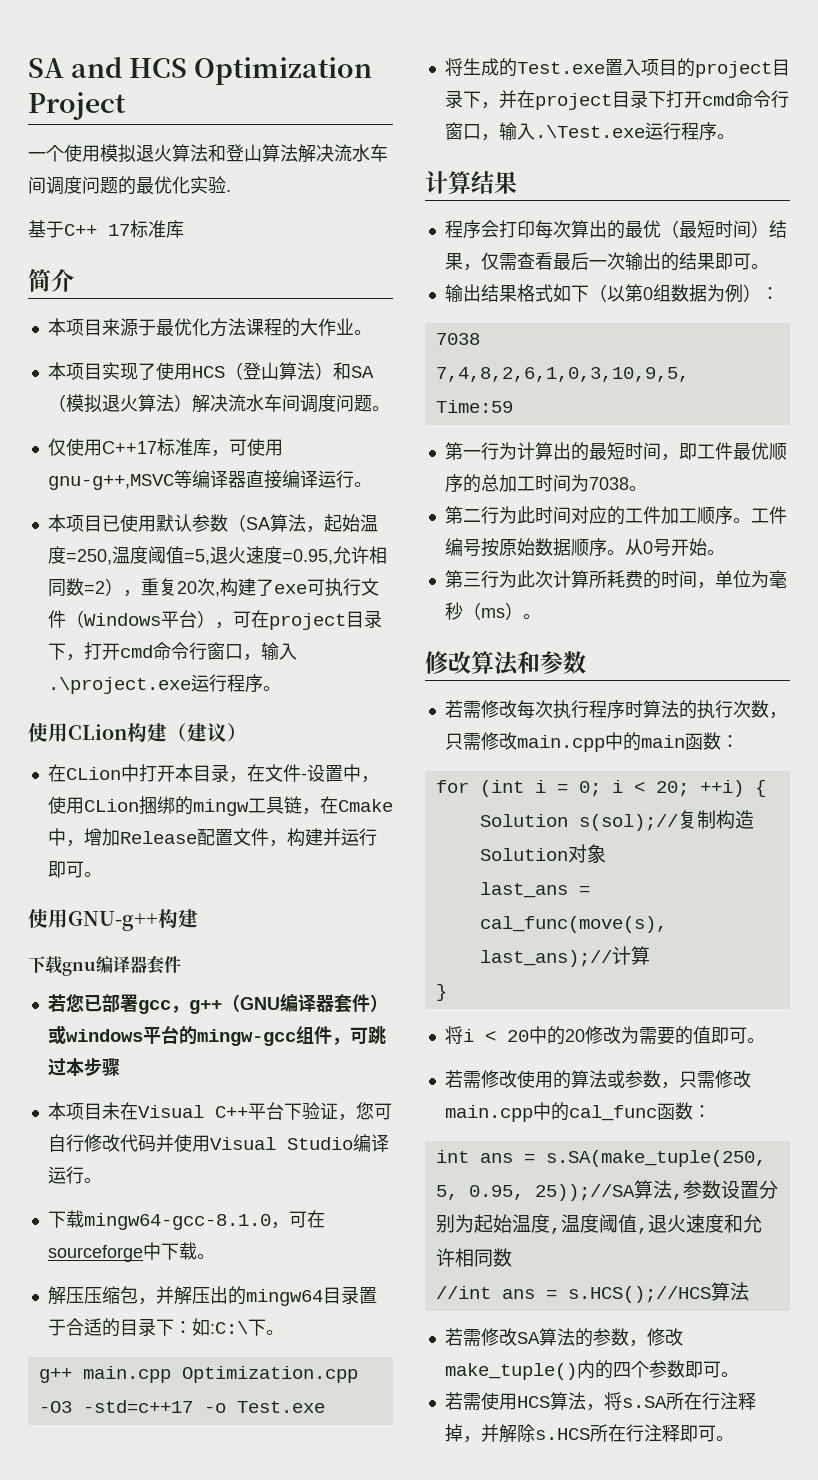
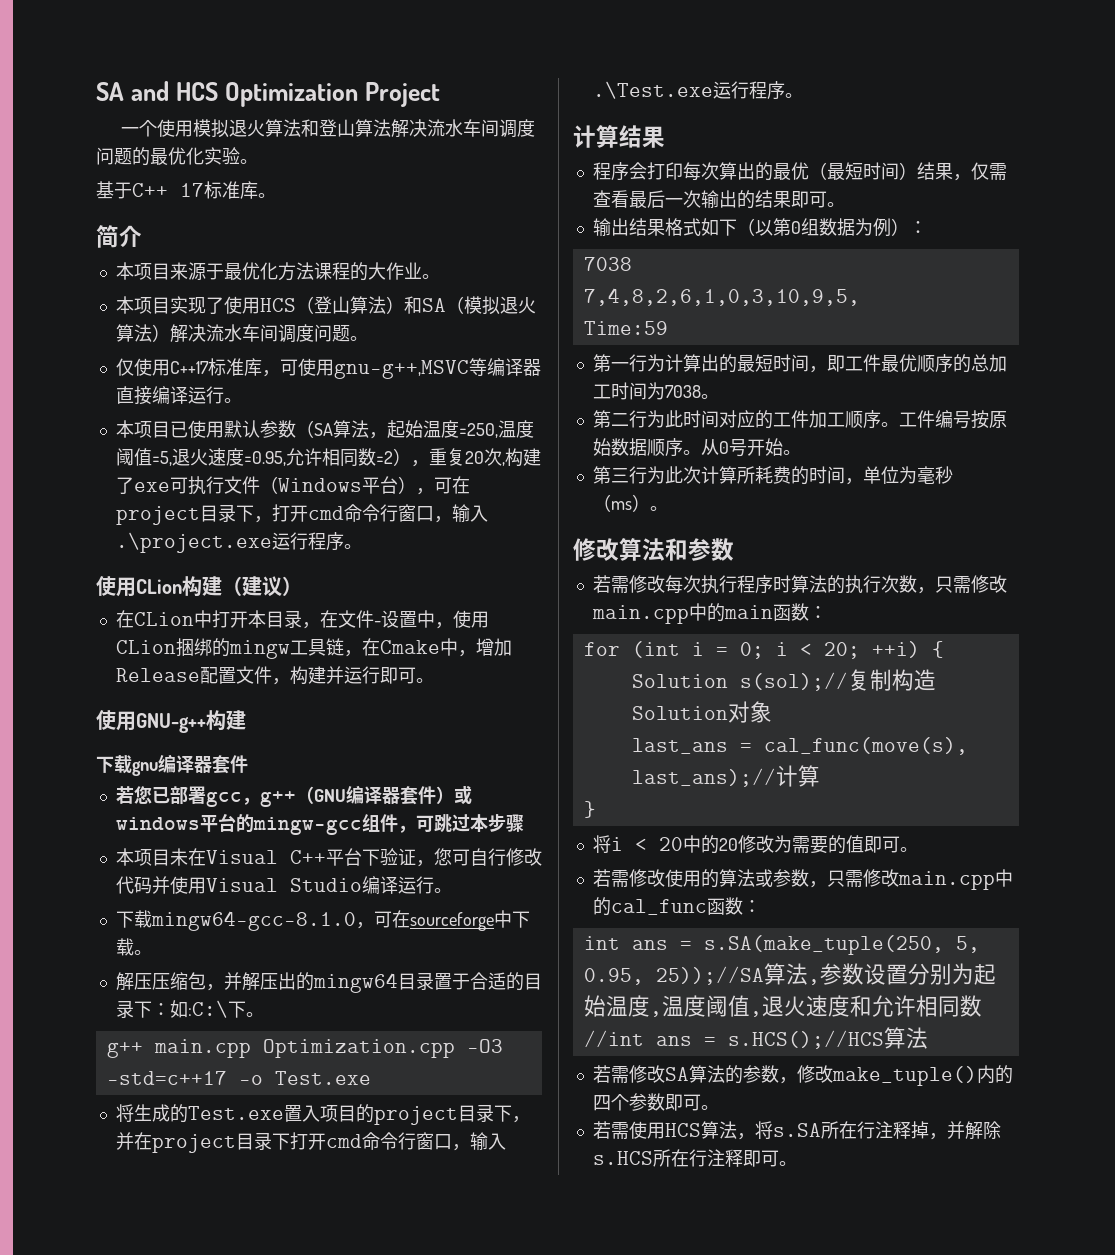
[226,190,231,192] . -> [240,159,258,164] 。
(184, 229) none -> [258,193,276,198] 。

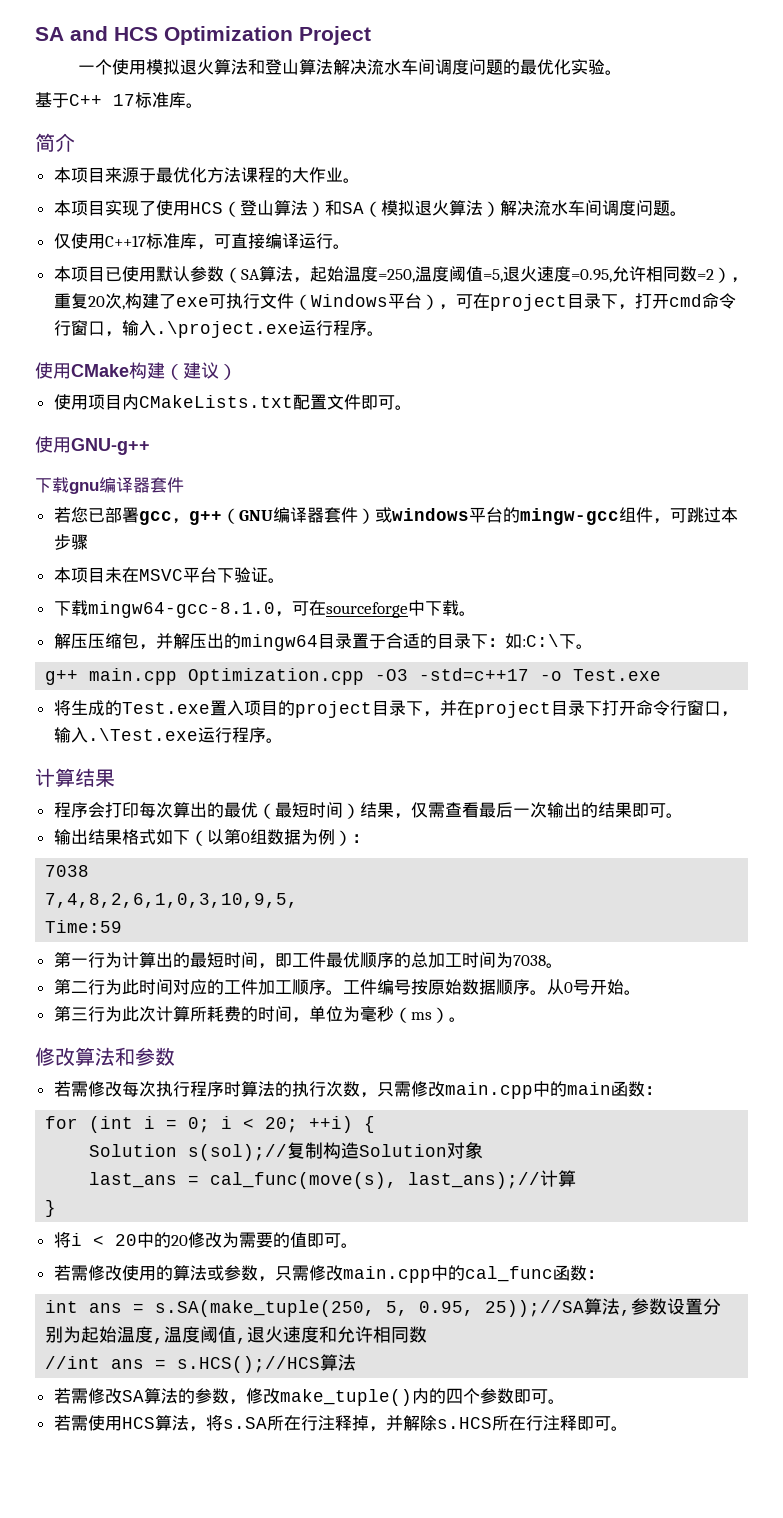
[297,358,541,379] 使用gnu-g++,MSVC等编译器 -> (231, 241) none
[136,579,182,594] CLion -> [71,364,129,377] CMake
[115,610,489,629] [115,638,512,659] [115,666,380,685] 在CLion中打开本目录，在文件-设置中，使用CLion捆绑的mingw工具链，在Cmake中，增加Release配置文件，构建并运行 -> [53,394,361,410] 使用项目内CMakeLists.txt配置文件
[206,710,246,731] 构建 -> (150, 446) none
[205,850,326,864] Visual C++ -> [138,569,183,581] MSVC
[416,848,542,867] [115,876,434,894] ，您可自行修改代码并使用Visual Studio编译运行 -> (268, 574) none
[325,1134,362,1148] cmd -> (636, 708) none

